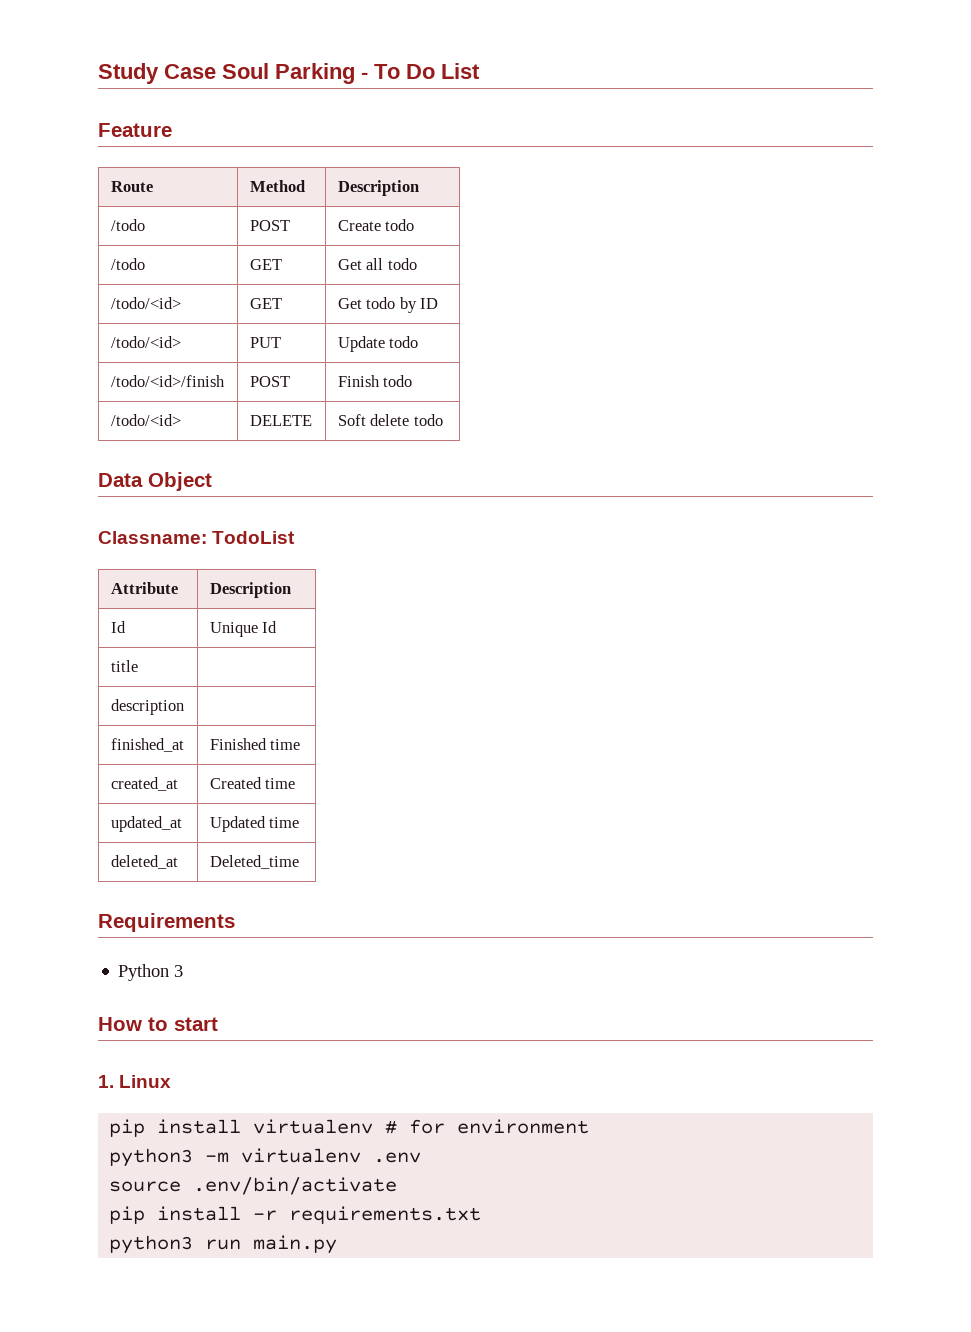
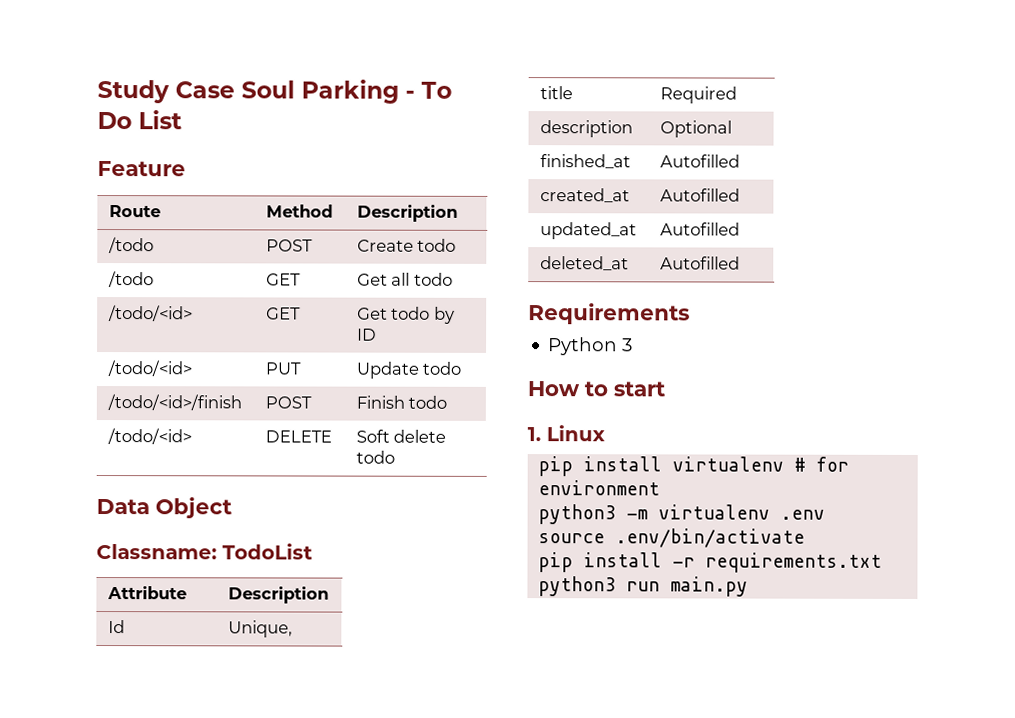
[209,621,278,637] Unique Id -> [227,620,293,638] Unique,
(138, 666) none -> [659,86,737,104] Required
(184, 707) none -> [659,120,732,138] Optional
[209,738,301,750] Finished time -> [659,154,740,168] Autofilled
[209,777,296,789] Created time -> [659,188,740,202] Autofilled
[209,816,300,832] Updated time -> [659,222,740,236] Autofilled
[209,855,299,869] Deleted_time -> [659,256,740,270] Autofilled

